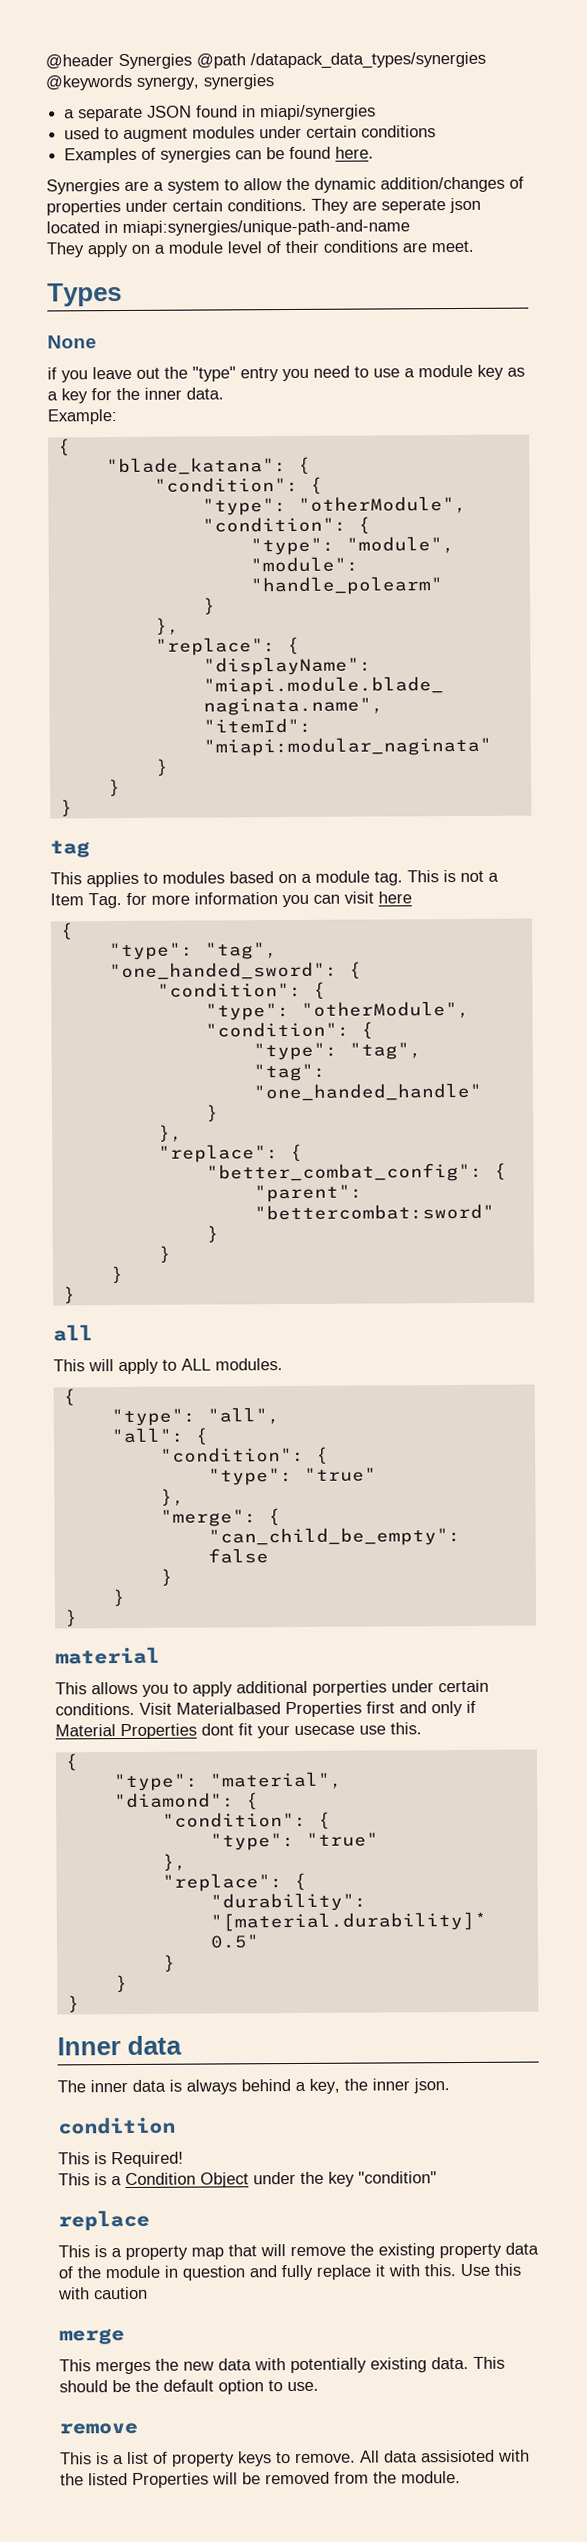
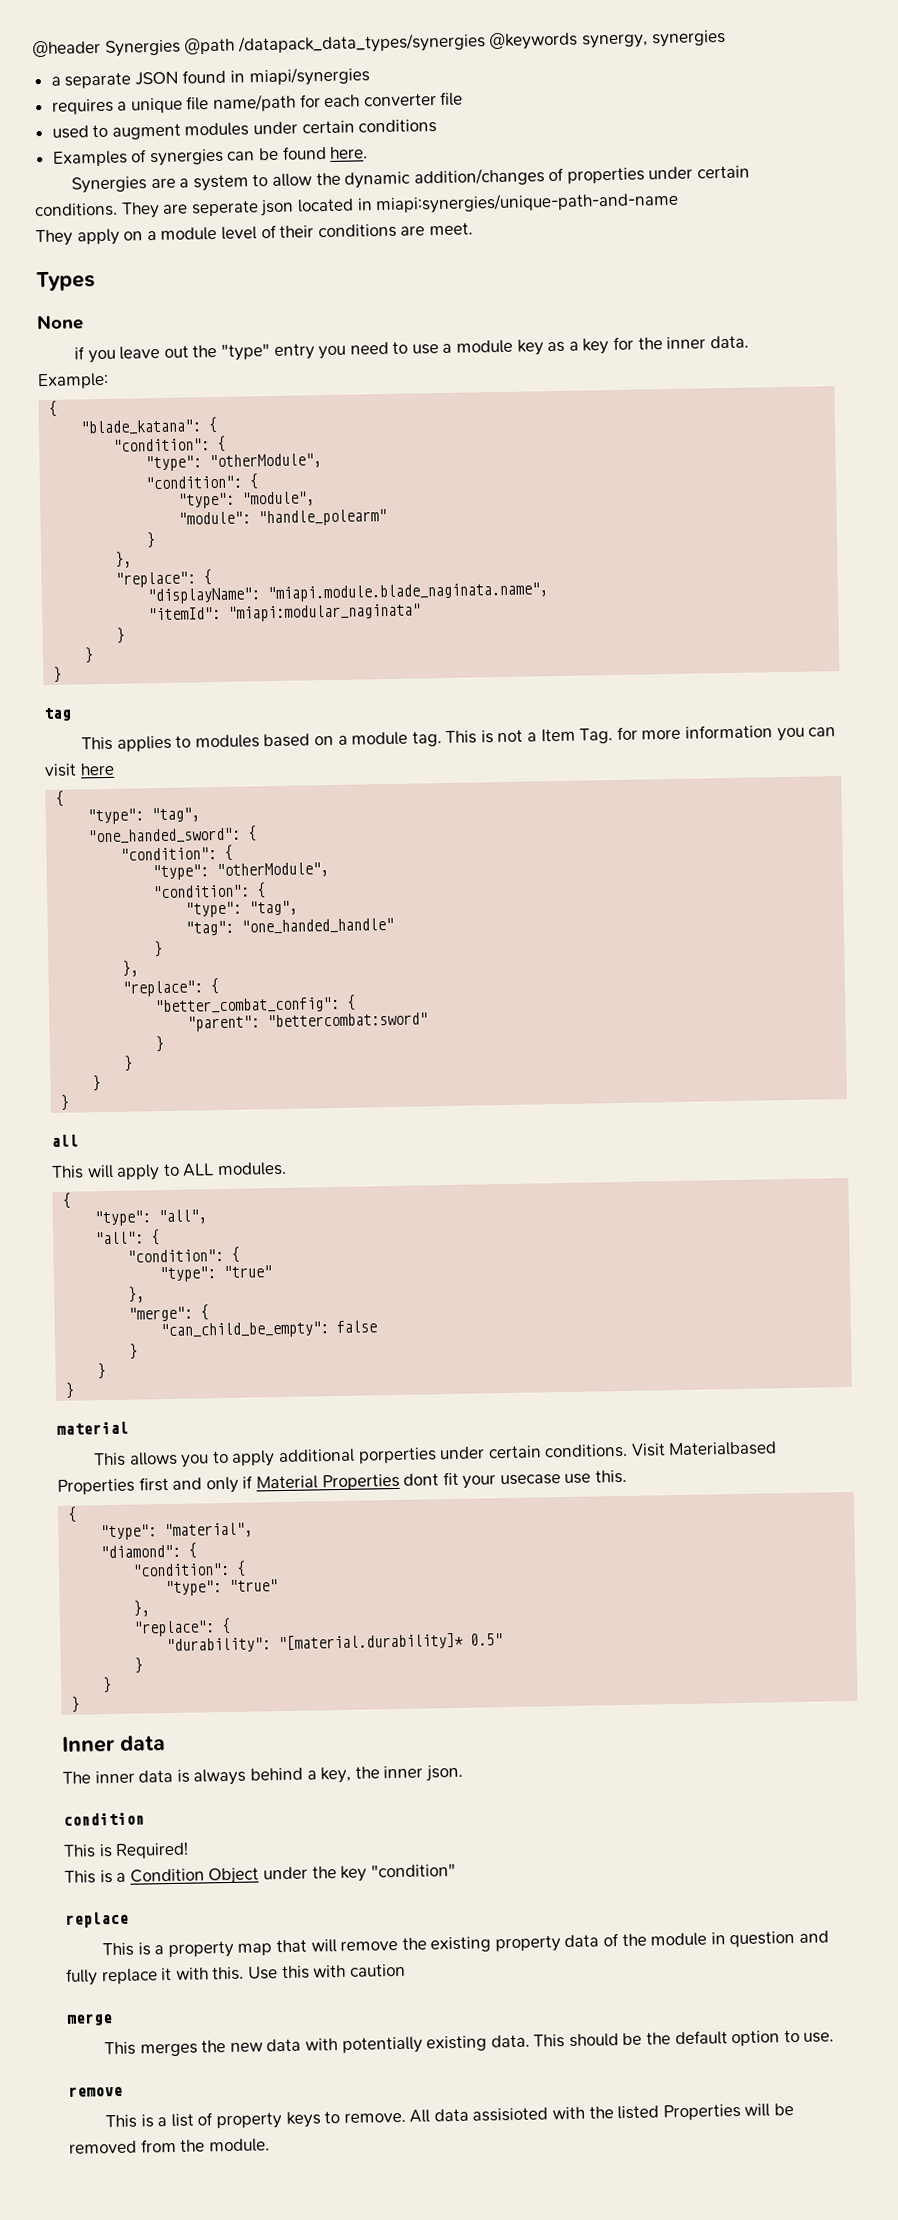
(377, 112) none -> [51,91,464,115] // requires a unique file name/path for each converter file

